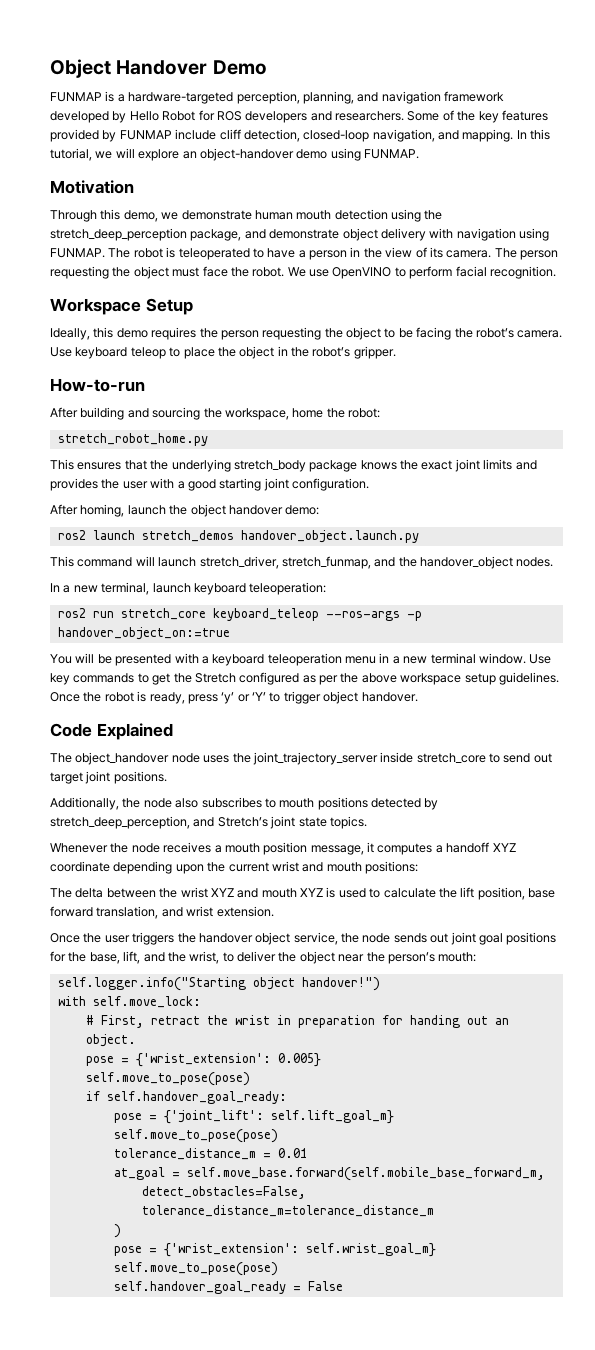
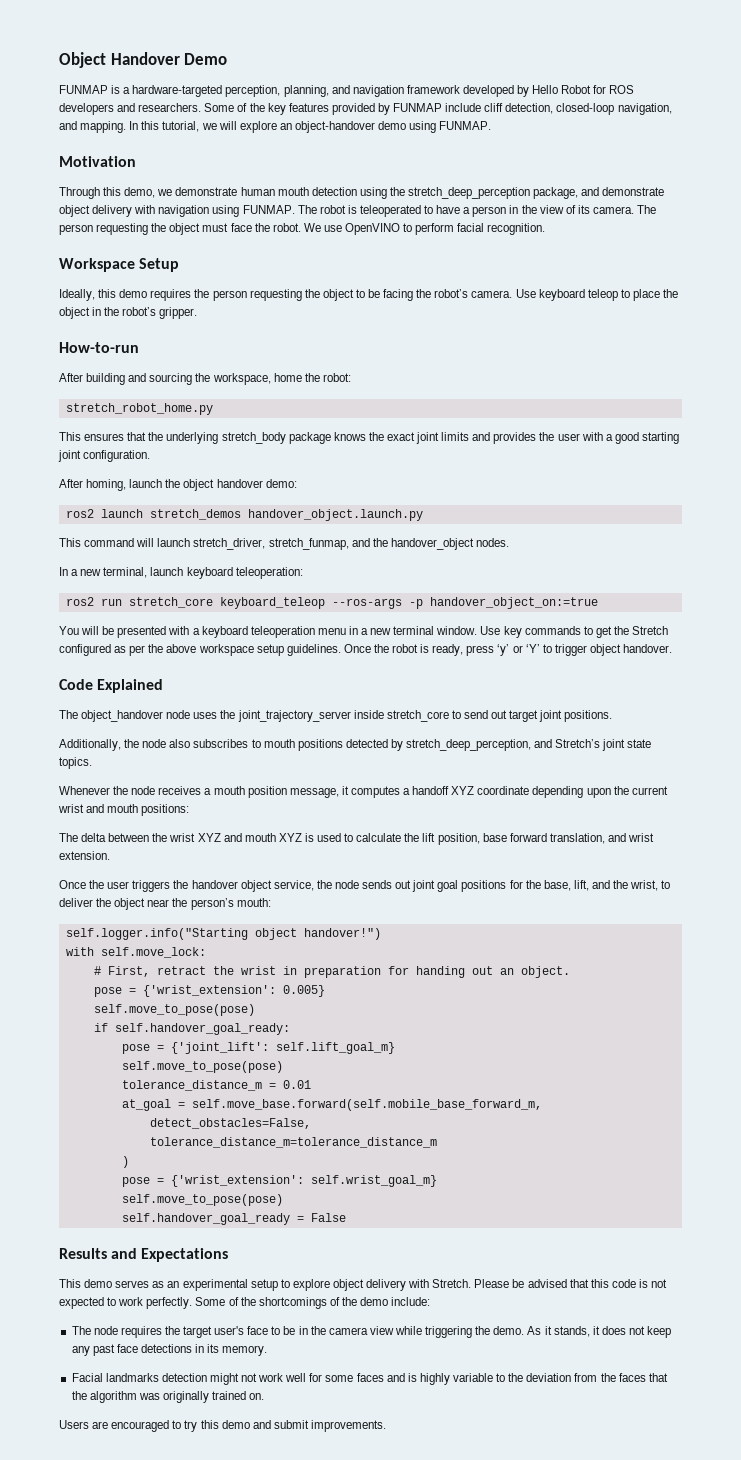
(343, 1286) none -> [59,1248,229,1262] [59,1279,668,1291] [59,1297,431,1309] [71,1326,672,1338] [71,1344,268,1356] [71,1373,668,1385] [71,1391,265,1403] [59,1420,386,1432] // Results and Expectations // This demo serves as an experimental setup to explore object delivery with Stretch. Please be advised that this code is not expected to work perfectly. Some of the shortcomings of the demo include: // The node requires the target user's face to be in the camera view while triggering the demo. As it stands, it does not keep any past face detections in its memory. // Facial landmarks detection might not work well for some faces and is highly variable to the deviation from the faces that the algorithm was originally trained on. // Users are encouraged to try this demo and submit improvements.

